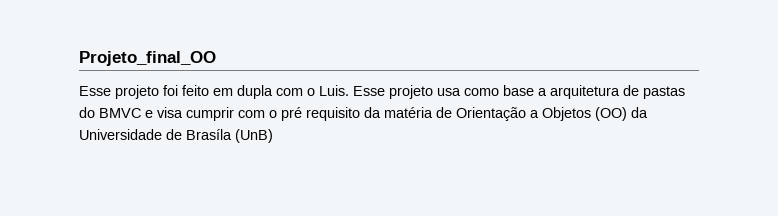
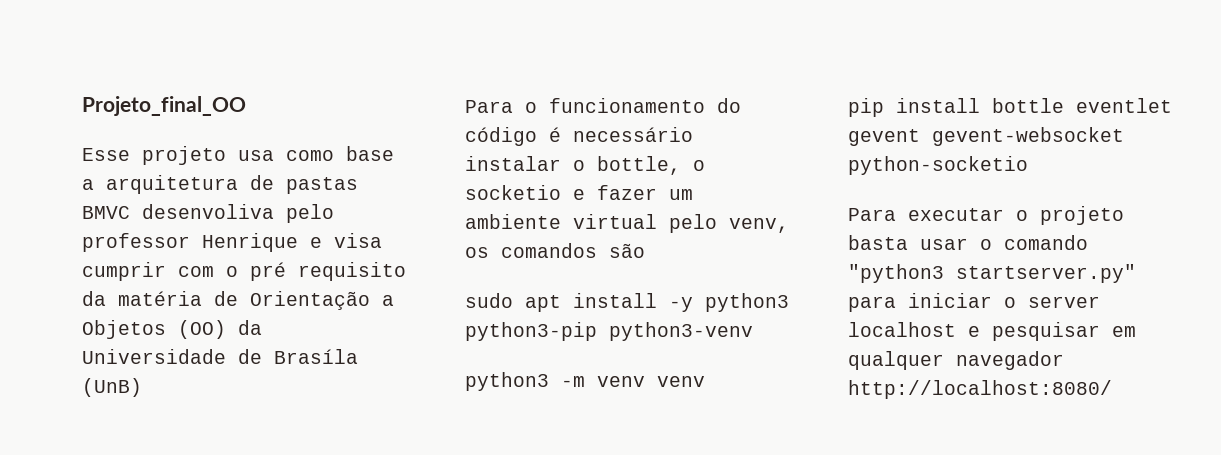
[163,85,433,99] foi feito em dupla com o Luis. Esse projeto -> (226, 155) none
[79,107,141,118] do BMVC -> [82,204,334,223] [82,233,298,252] BMVC desenvoliva pelo professor Henrique
(273, 136) none -> [465,98,741,113] [465,127,693,146] [465,156,705,175] [465,185,693,200] [465,214,789,233] [465,243,645,258] [465,293,789,312] [465,322,753,341] [465,372,705,391] [848,98,1172,117] [848,127,1124,146] [848,156,1028,175] [848,206,1124,225] [848,235,1088,250] [848,264,1136,283] [848,293,1100,312] [848,322,1136,341] [848,351,1064,370] [848,380,1112,399] // Para o funcionamento do código é necessário instalar o bottle, o socketio e fazer um ambiente virtual pelo venv, os comandos são // sudo apt install -y python3 python3-pip python3-venv // python3 -m venv venv // pip install bottle eventlet gevent gevent-websocket python-socketio // Para executar o projeto basta usar o comando "python3 startserver.py" para iniciar o server localhost e pesquisar em qualquer navegador http://localhost:8080/

